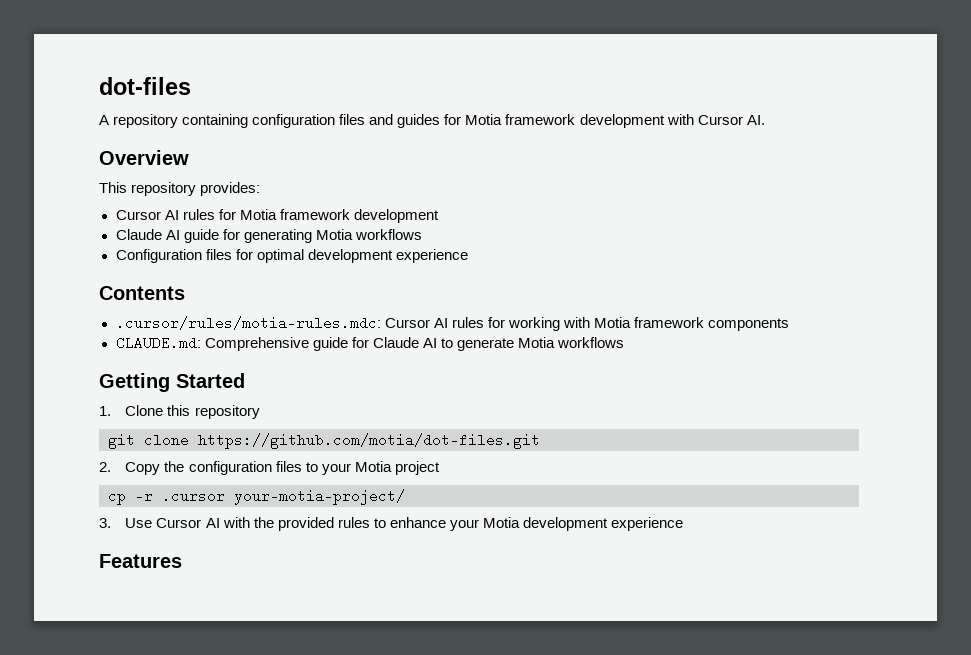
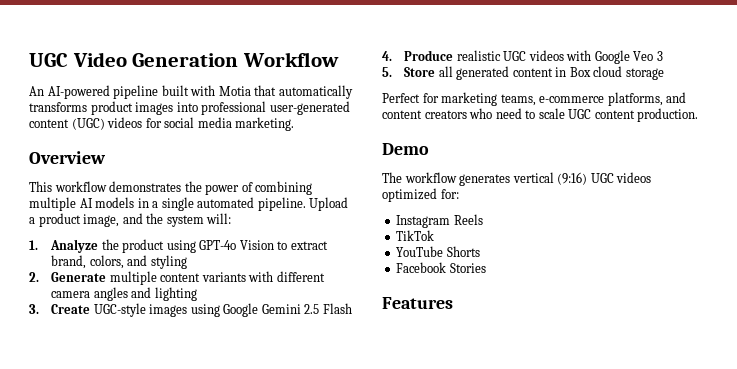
[99,77,191,95] [99,114,765,128] [99,150,189,165] [99,182,261,196] [115,209,439,223] [115,229,422,243] [115,249,468,263] [99,286,185,300] [115,316,789,331] [115,336,624,351] [99,373,245,392] [99,405,260,419] [108,433,540,449] [99,461,440,475] [108,489,405,505] [99,517,684,531] dot-files // A repository containing configuration files and guides for Motia framework development with Cursor AI. // Overview // This repository provides: // Cursor AI rules for Motia framework development // Claude AI guide for generating Motia workflows // Configuration files for optimal development experience // Contents // .cursor/rules/motia-rules.mdc: Cursor AI rules for working with Motia framework components // CLAUDE.md: Comprehensive guide for Claude AI to generate Motia workflows // Getting Started // 1. Clone this repository // git clone https://github.com/motia/dot-files.git // 2. Copy the configuration files to your Motia project // cp -r .cursor your-motia-project/ // 3. Use Cursor AI with the provided rules to enhance your Motia development experience -> [29,52,339,67] [29,85,353,99] [29,101,350,115] [29,117,295,131] [29,151,106,164] [29,181,313,195] [29,197,349,211] [29,213,232,227] [29,239,328,253] [51,255,187,269] [29,271,325,285] [51,287,197,301] [29,303,352,317] [382,50,663,64] [382,66,664,80] [382,92,687,106] [382,108,699,122] [382,143,429,155] [382,172,652,186] [382,188,459,202] [396,214,483,228] [396,230,435,241] [396,246,480,257] [396,262,486,273] UGC Video Generation Workflow // An AI-powered pipeline built with Motia that automatically transforms product images into professional user-generated content (UGC) videos for social media marketing. // Overview // This workflow demonstrates the power of combining multiple AI models in a single automated pipeline. Upload a product image, and the system will: // 1. Analyze the product using GPT-4o Vision to extract brand, colors, and styling // 2. Generate multiple content variants with different camera angles and lighting // 3. Create UGC-style images using Google Gemini 2.5 Flash // 4. Produce realistic UGC videos with Google Veo 3 // 5. Store all generated content in Box cloud storage // Perfect for marketing teams, e-commerce platforms, and content creators who need to scale UGC content production. // Demo // The workflow generates vertical (9:16) UGC videos optimized for: // Instagram Reels // TikTok // YouTube Shorts // Facebook Stories

